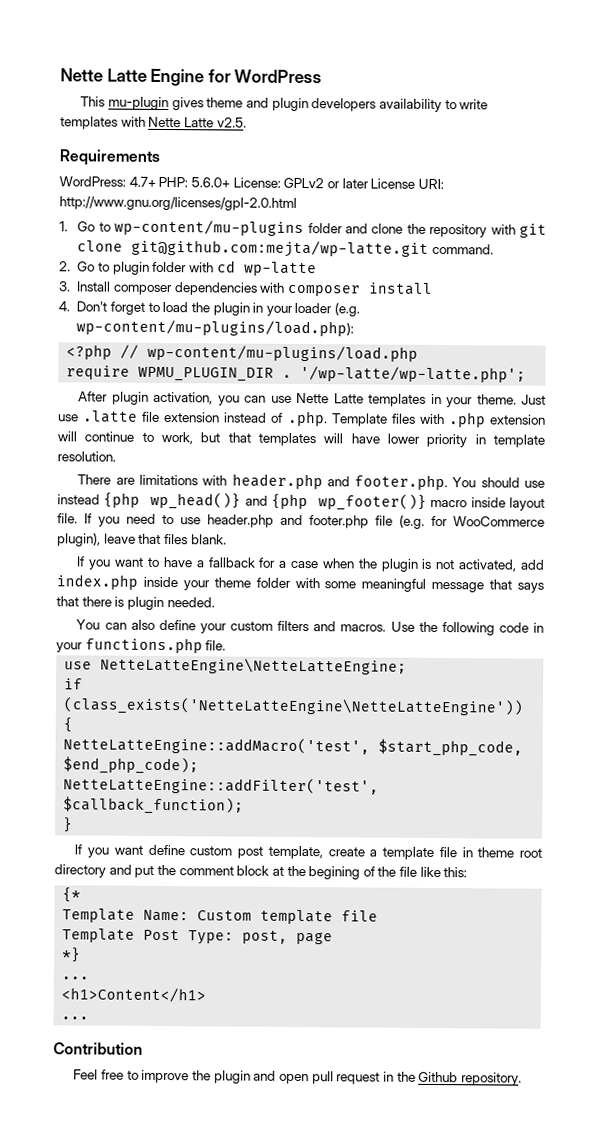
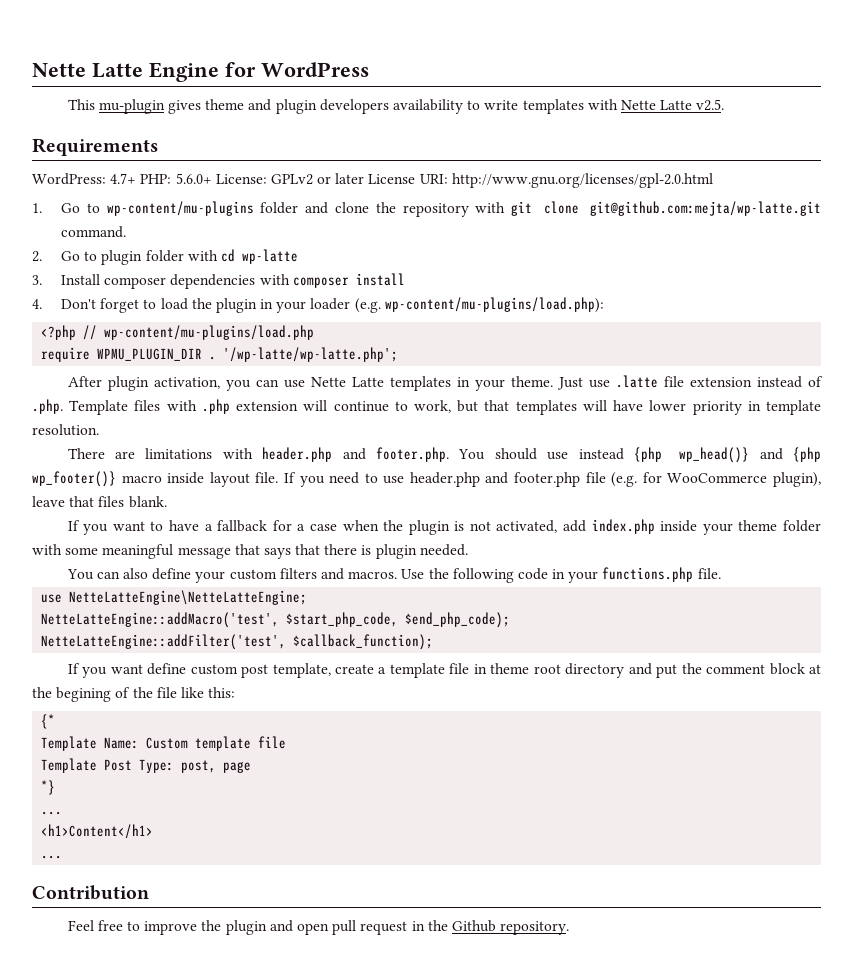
[64,678,84,690] [63,696,525,717] [63,717,74,733] // if (class_exists('NetteLatteEngine\NetteLatteEngine')) { -> (308, 597) none
[63,817,74,833] // } -> (434, 642) none

